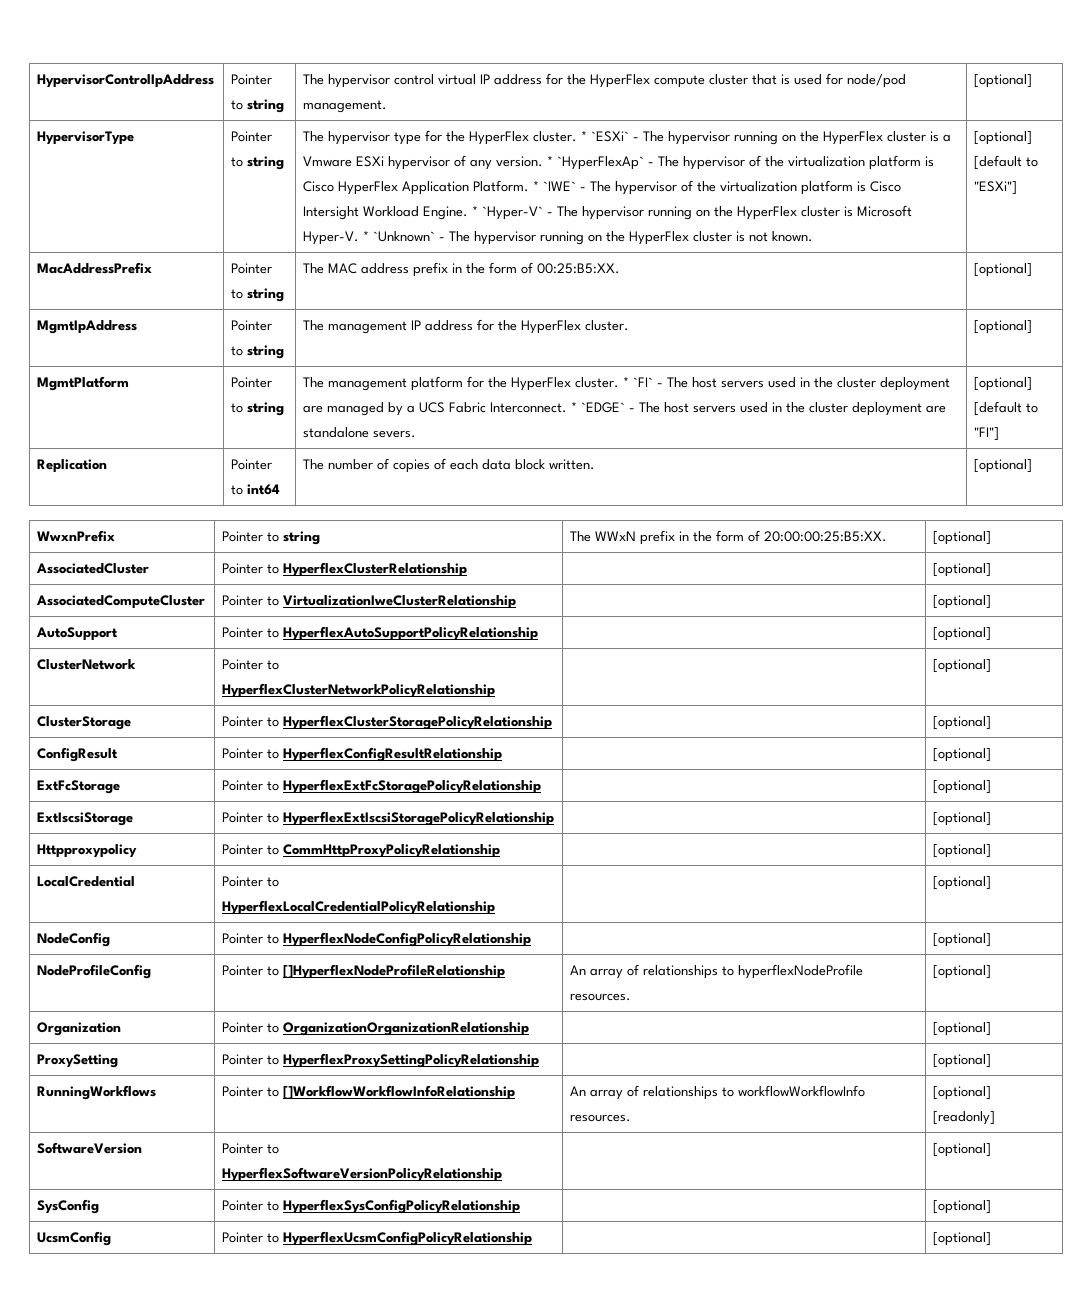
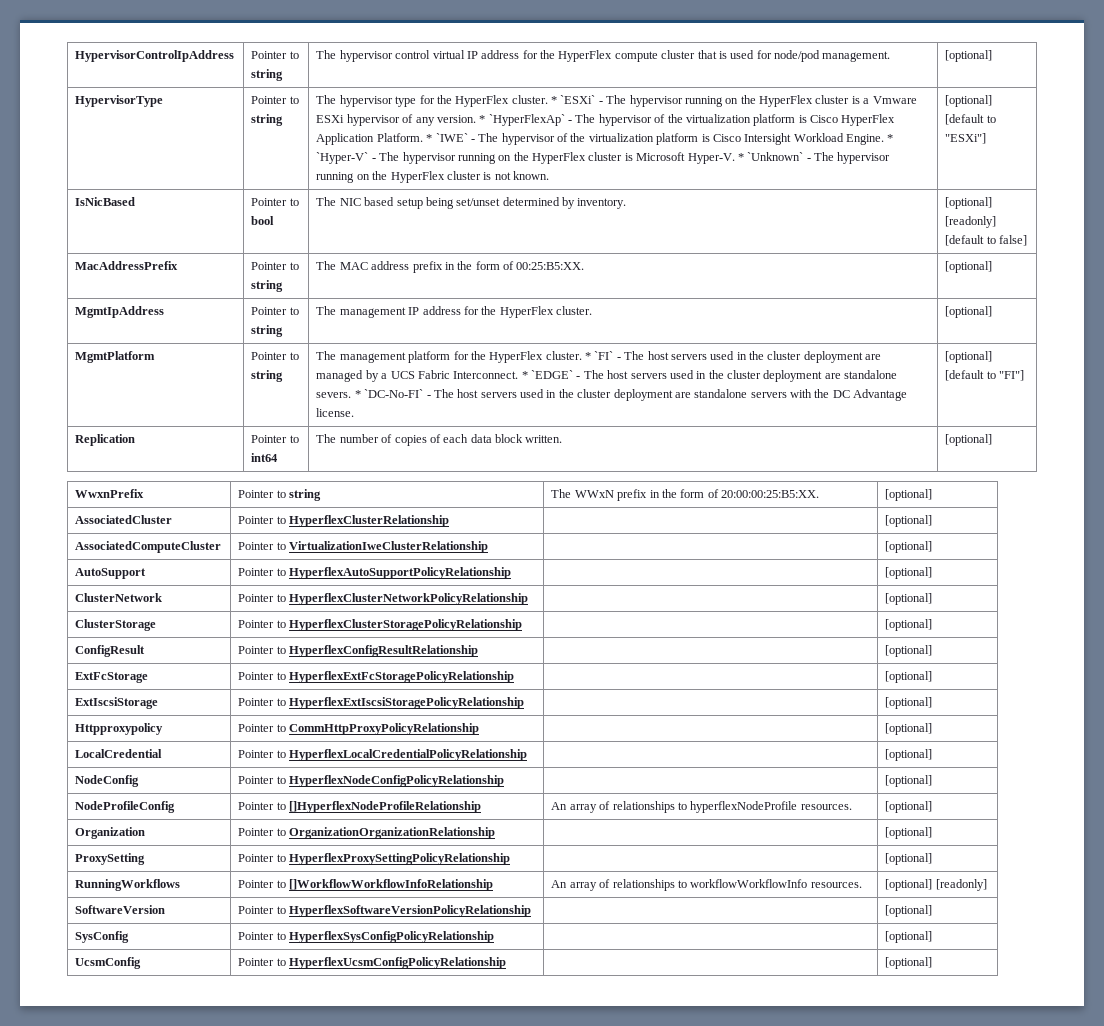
(1018, 188) none -> [75,197,136,206] [251,198,299,206] [251,216,275,225] [316,197,627,209] [945,197,993,209] [945,216,997,228] [945,235,1028,246] // IsNicBased | Pointer to bool | The NIC based setup being set/unset determined by inventory. | [optional] [readonly] [default to false]
(417, 434) none -> [354,389,908,401] [316,408,355,417] * `DC-No-FI` - The host servers used in the cluster deployment are standalone servers with the DC Advantage license.

